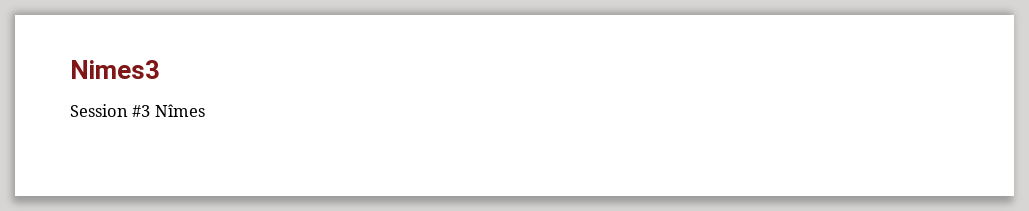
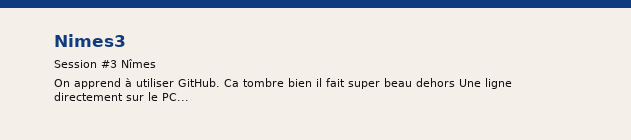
(205, 110) none -> [54,78,512,89] [54,92,189,101] // On apprend à utiliser GitHub. Ca tombre bien il fait super beau dehors Une ligne directement sur le PC...

